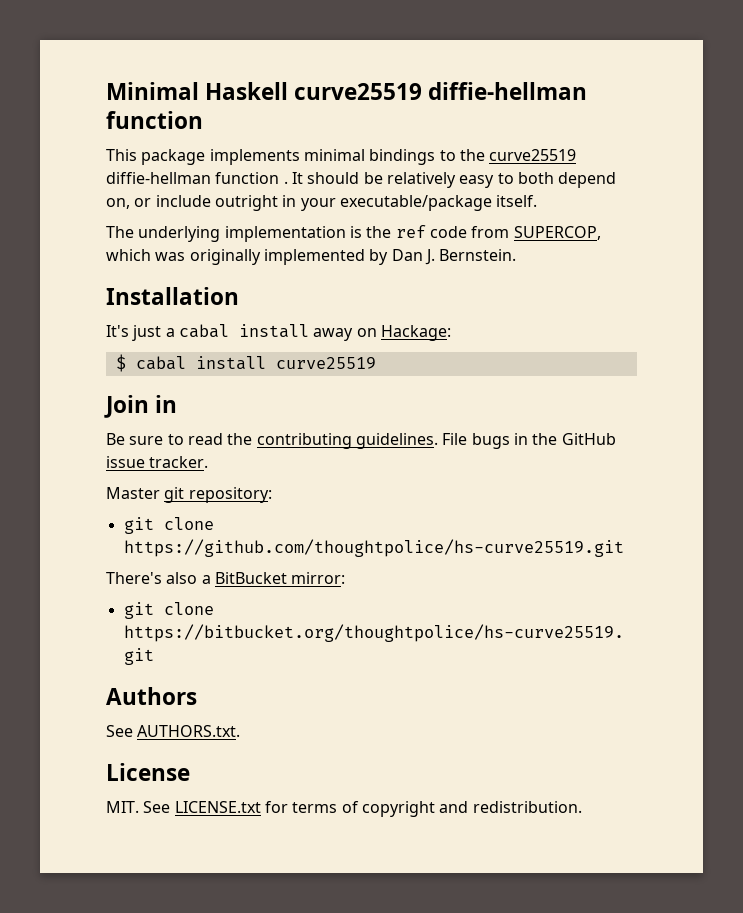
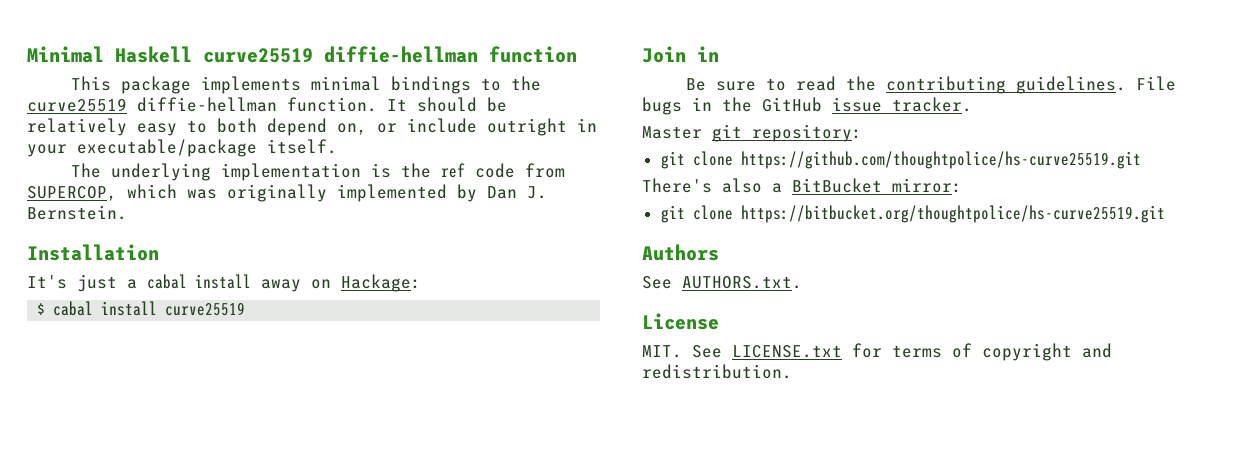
[215,172,288,184] function . -> [287,97,377,112] function.

